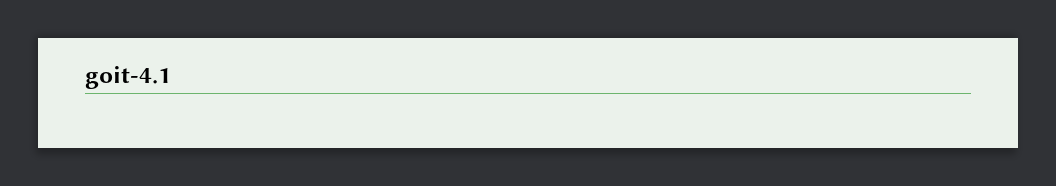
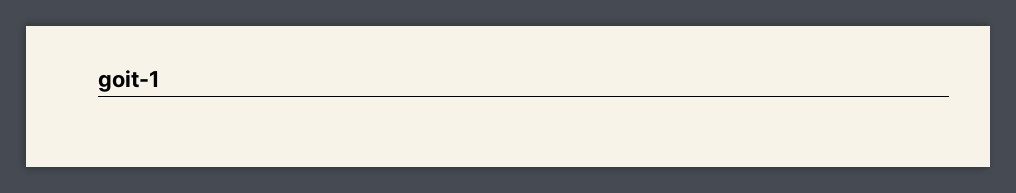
[85,66,171,89] goit-4.1 -> [98,70,160,92] goit-1

